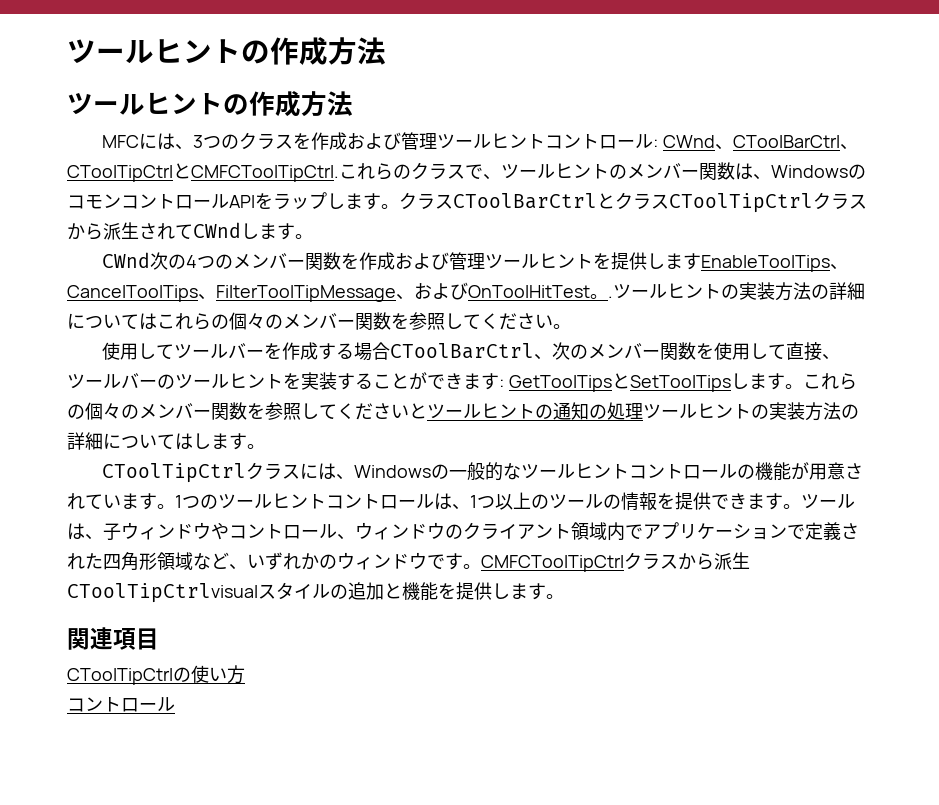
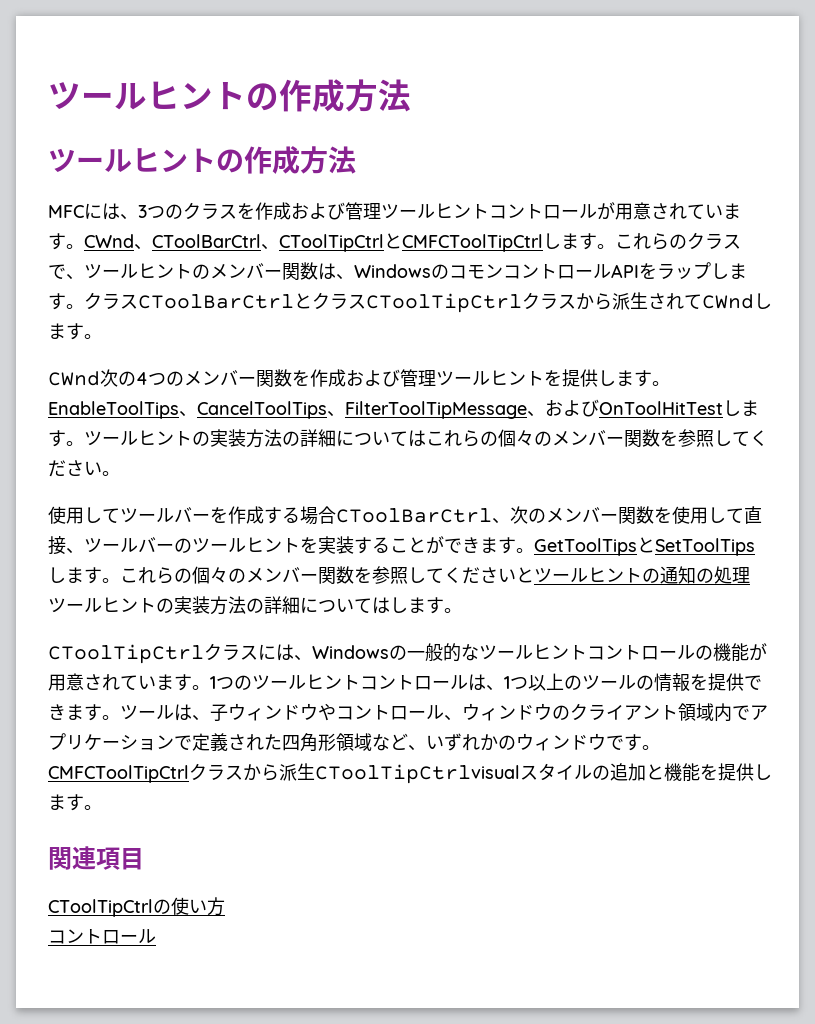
[652,139,658,148] : -> [597,202,741,220] [48,233,84,250] が用意されています。
[191,165,339,182] CMFCToolTipCtrl. -> [402,233,615,252] CMFCToolTipCtrlします。
(701, 261) none -> [652,381,670,386] 。
[590,294,613,299] 。. -> [723,400,759,416] [48,430,84,447] します。
[499,379,504,388] : -> [516,548,534,553] 。

